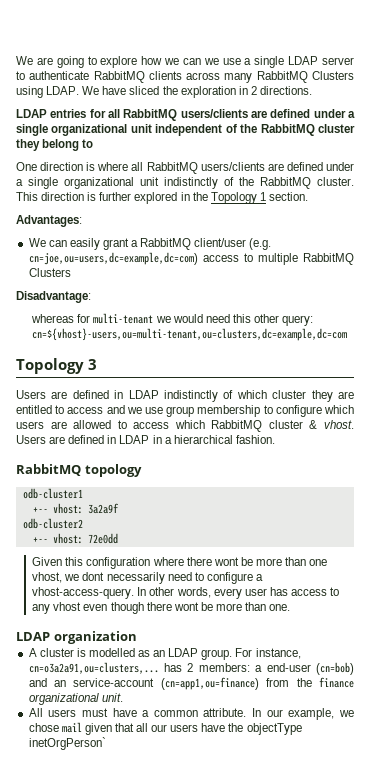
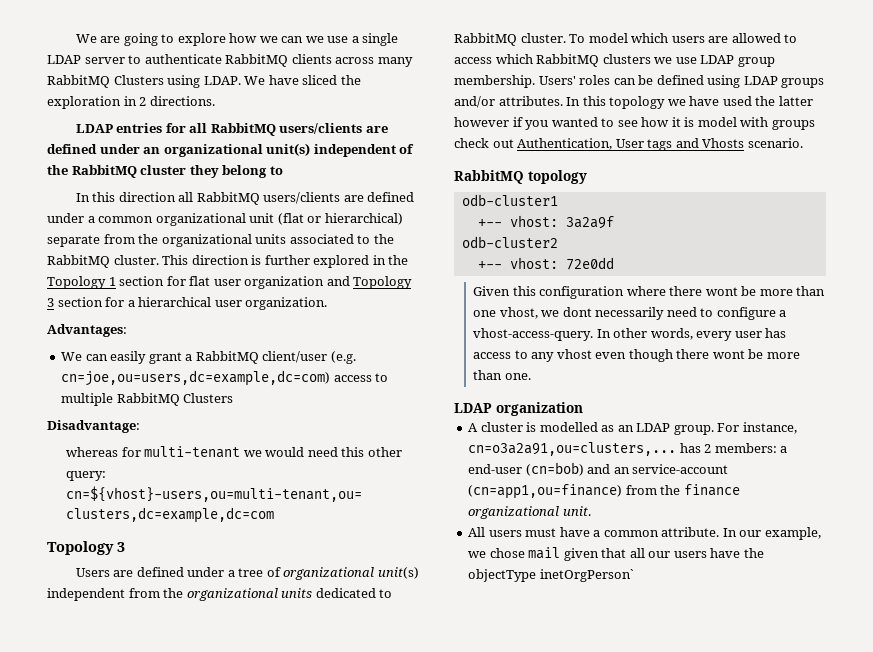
[347,111,355,118] [16,124,152,136] a single organizational unit -> [143,143,311,157] an organizational unit(s)
[16,162,354,174] [16,177,234,189] One direction is where all RabbitMQ users/clients are defined under a single organizational unit indistinctly of -> [75,192,415,205] [47,213,403,226] [47,234,371,247] In this direction all RabbitMQ users/clients are defined under a common organizational unit (flat or hierarchical) separate from the organizational units associated to
[268,192,308,201] section. -> [119,276,413,289] [47,297,328,310] section for flat user organization and Topology 3 section for a hierarchical user organization.
[114,390,354,402] [16,405,322,417] in LDAP indistinctly of which cluster they are entitled to access and we use group membership to configure -> [187,567,419,580] [47,588,393,601] [454,33,628,46] under a tree of organizational unit(s) independent from the organizational units dedicated to RabbitMQ cluster. To model
[268,420,354,429] [16,435,275,444] cluster & vhost. Users are defined in LDAP in a hierarchical fashion. -> [602,54,775,67] [454,75,825,88] [454,96,813,109] [454,117,815,130] [454,138,803,151] clusters we use LDAP group membership. Users' roles can be defined using LDAP groups and/or attributes. In this topology we have used the latter however if you wanted to see how it is model with groups check out Authentication, User tags and Vhosts scenario.

